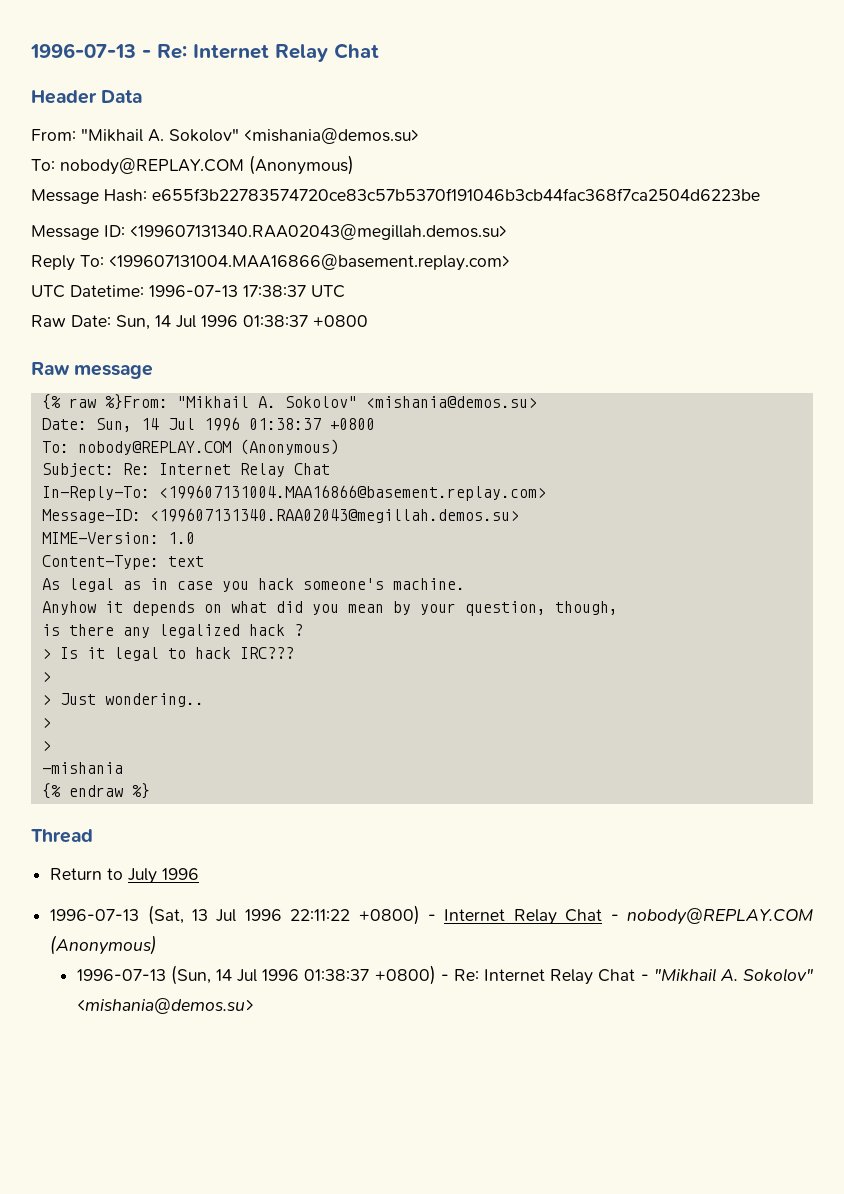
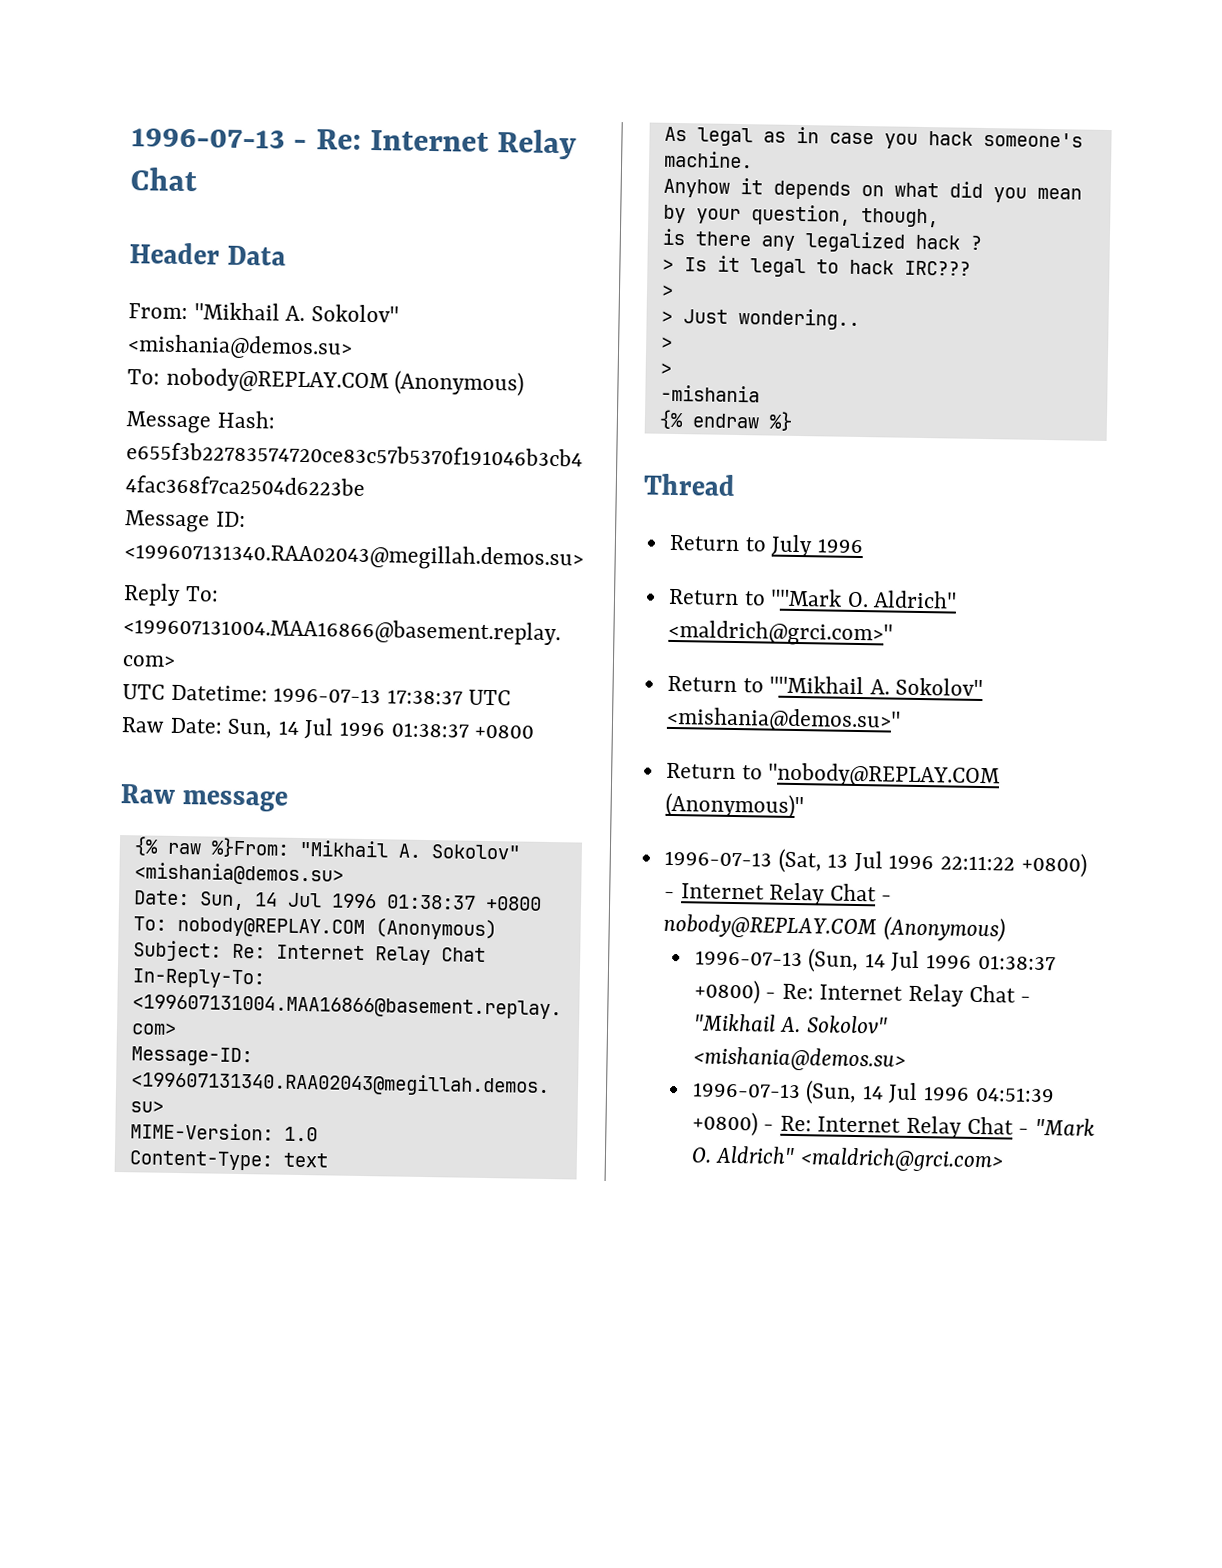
(200, 874) none -> [667,588,958,609] [667,619,893,647] [666,675,984,697] [665,706,901,733] [665,762,1002,789] [664,792,804,820] // Return to ""Mark O. Aldrich" <maldrich@grci.com>" // Return to ""Mikhail A. Sokolov" <mishania@demos.su>" // Return to "nobody@REPLAY.COM (Anonymous)"
(253, 1006) none -> [691,1080,1055,1106] [691,1111,1095,1139] [690,1145,1004,1173] // 1996-07-13 (Sun, 14 Jul 1996 04:51:39 +0800) - Re: Internet Relay Chat - "Mark O. Aldrich" <maldrich@grci.com>

